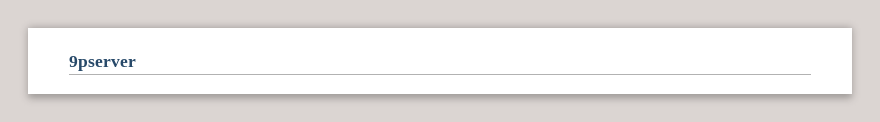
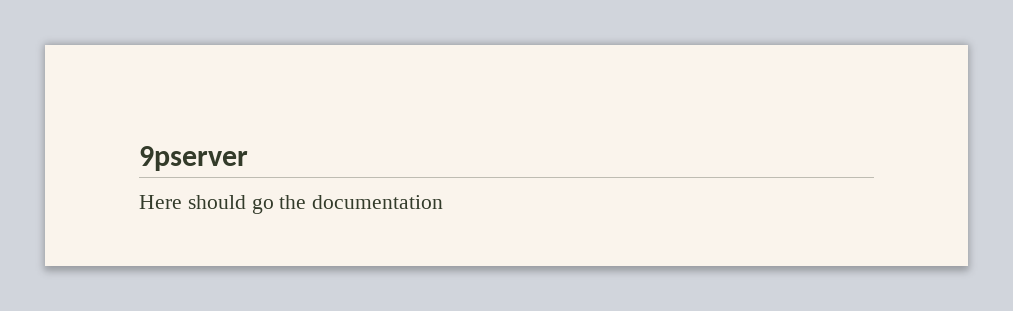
(136, 63) none -> [139,195,444,214] // Here should go the documentation

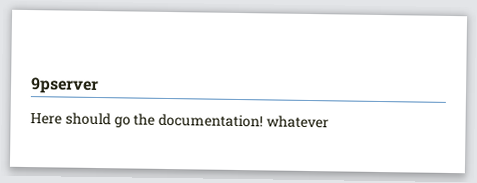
[312,195,444,209] documentation -> [158,113,329,129] documentation! whatever

